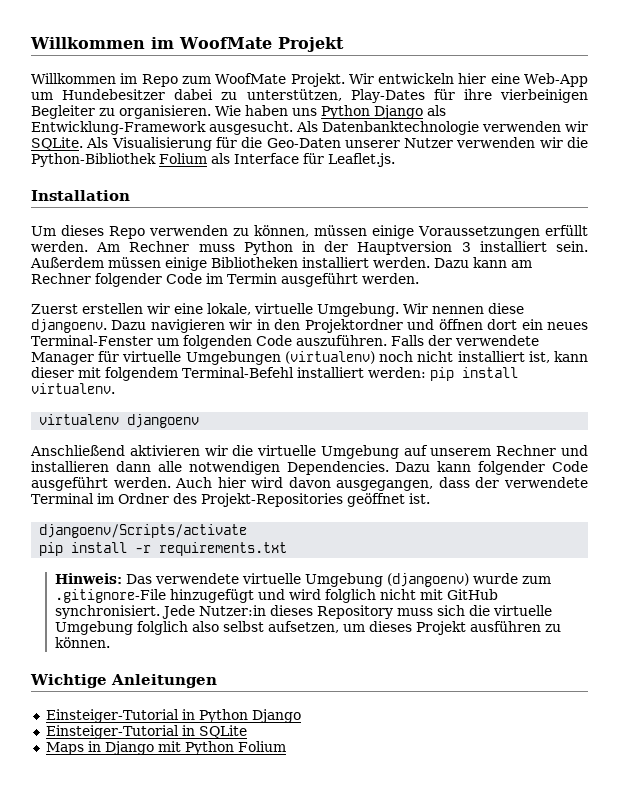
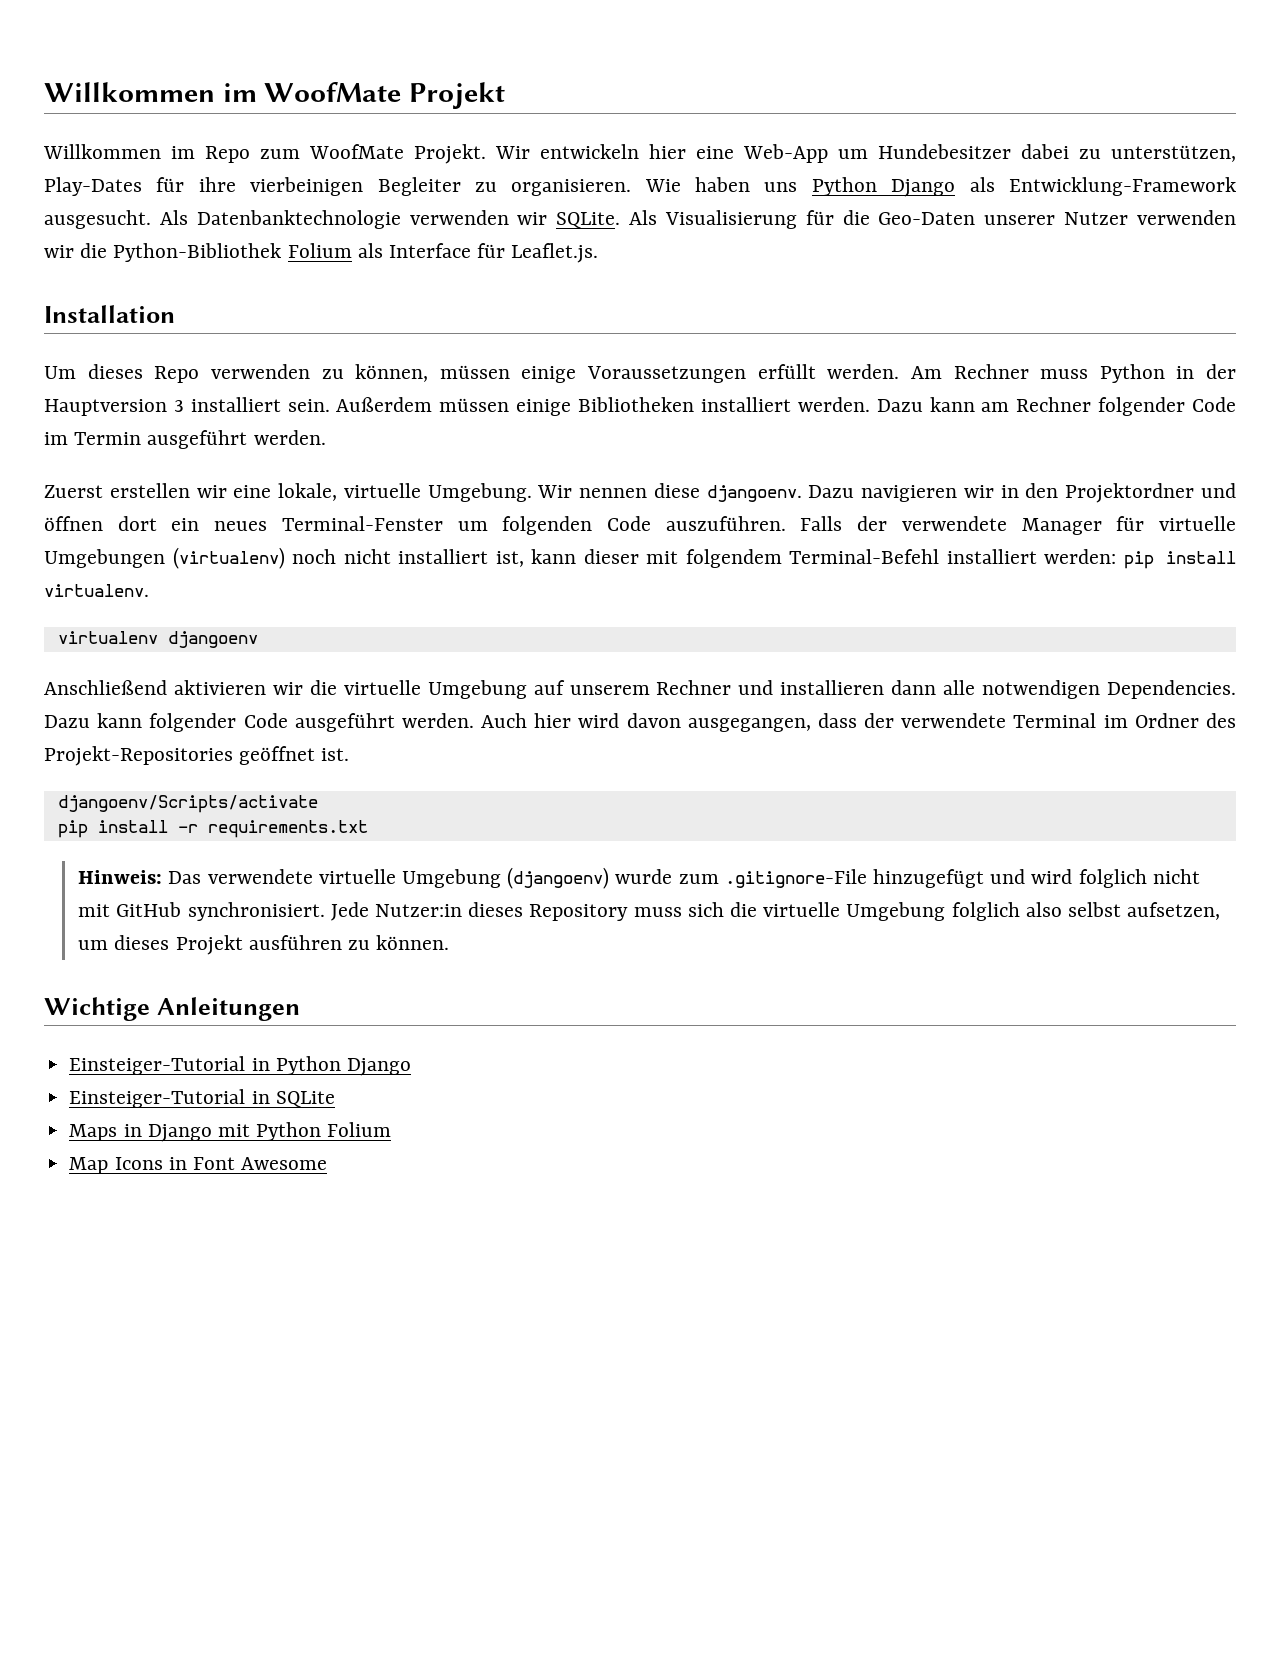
(286, 746) none -> [69,1157,328,1174] // Map Icons in Font Awesome

